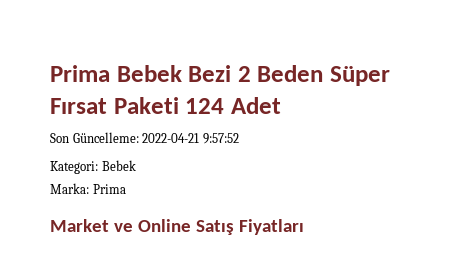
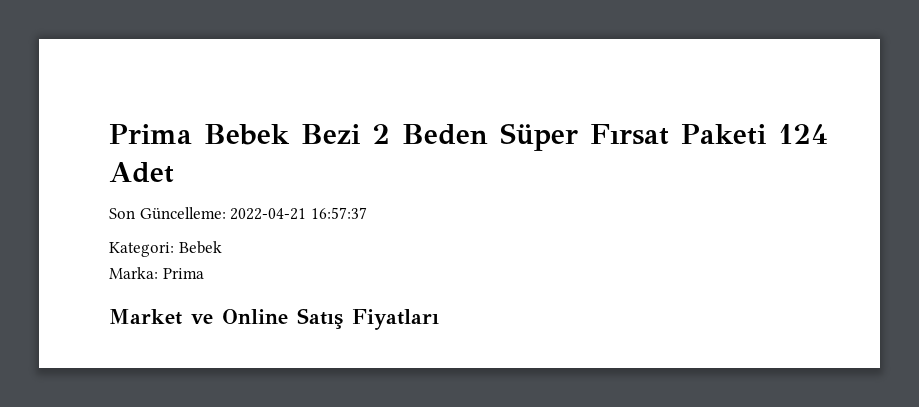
[202,133,239,144] 9:57:52 -> [310,207,367,219] 16:57:37

